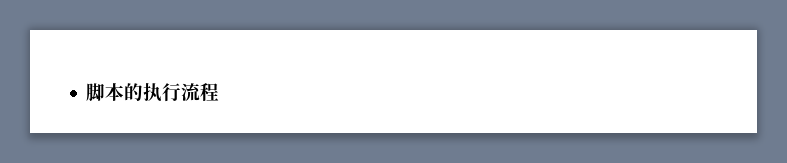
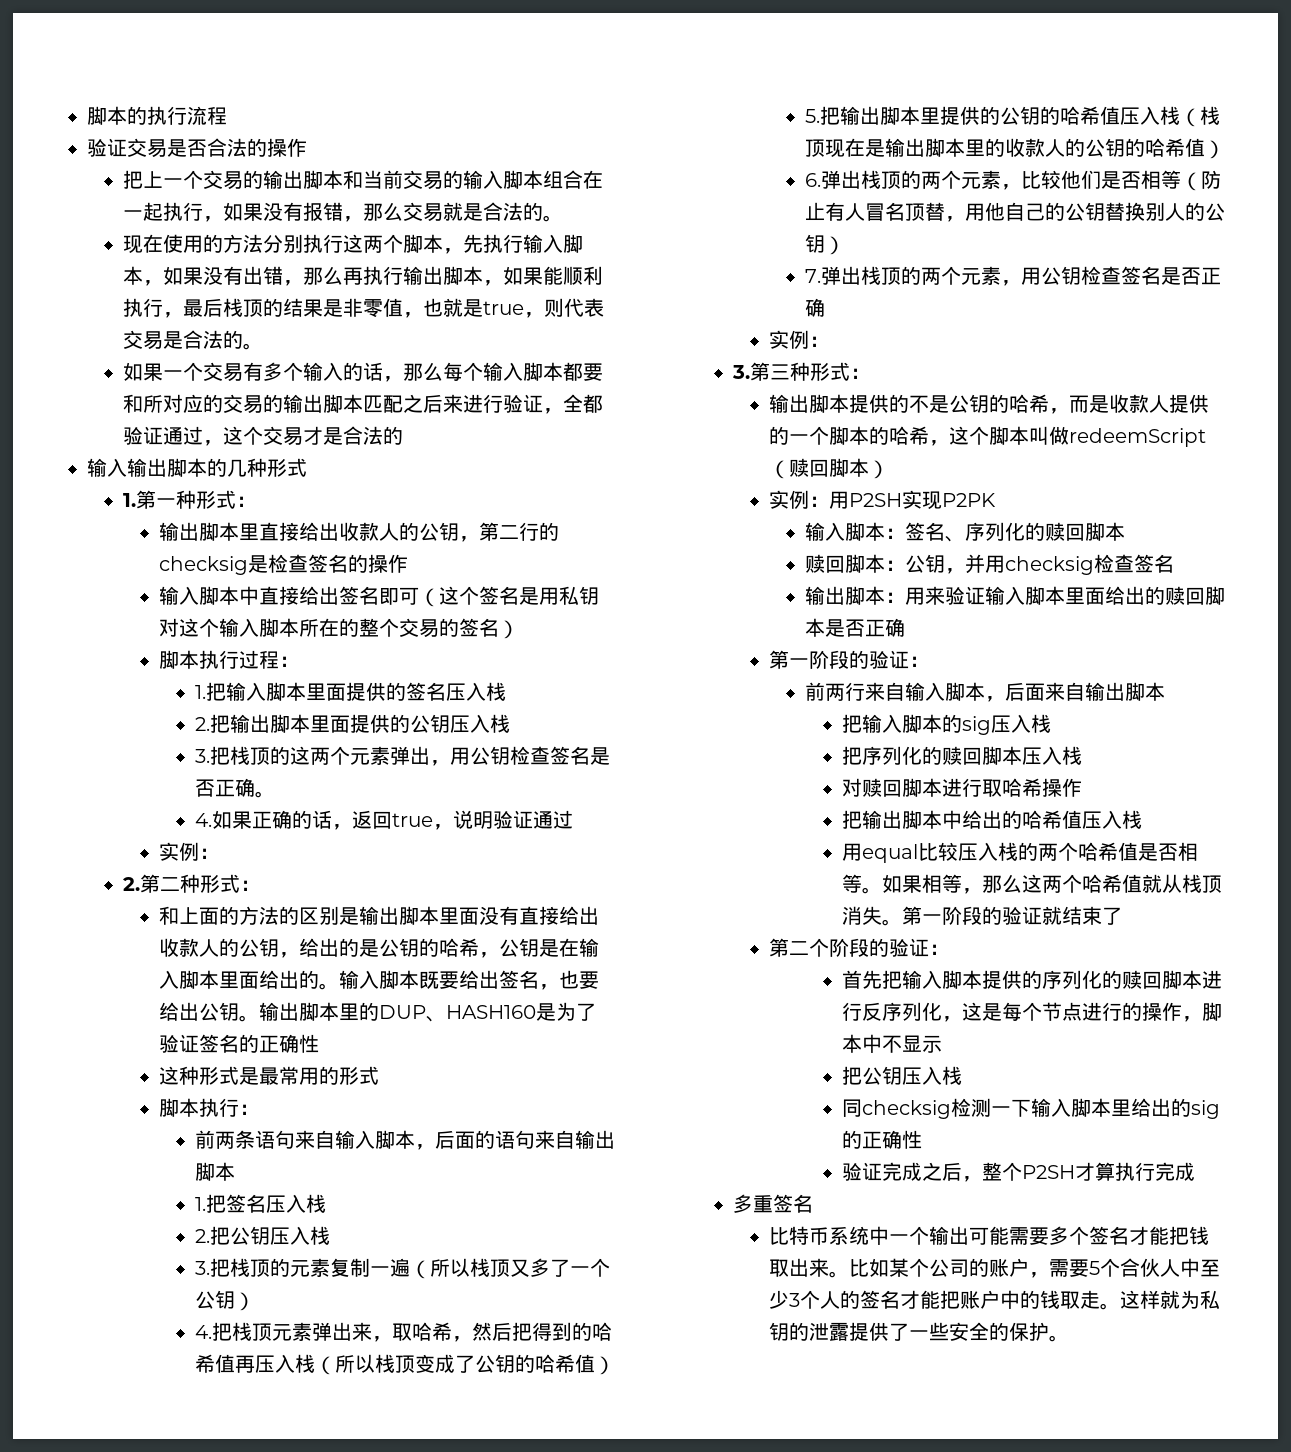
(220, 92) none -> [87,138,307,158] [123,170,604,190] [123,202,564,222] [123,234,584,254] [123,266,604,286] [123,298,605,318] [123,330,264,350] [123,362,604,382] [123,394,604,414] [123,426,404,446] [87,458,307,477] [123,490,257,509] [159,522,560,542] [159,554,409,575] [159,586,600,607] [159,618,520,639] [159,650,300,669] [195,682,507,701] [195,714,511,733] [195,746,611,766] [195,778,276,798] [195,810,574,830] [159,842,220,861] [123,874,261,893] [159,906,600,925] [159,938,600,958] [159,970,600,990] [159,1002,597,1022] [159,1034,320,1053] [159,1066,380,1085] [159,1098,260,1117] [195,1130,616,1150] [195,1162,236,1181] [195,1194,327,1213] [195,1226,331,1245] [195,1258,611,1279] [195,1290,256,1311] [195,1322,613,1342] [195,1354,616,1375] [805,106,1221,127] [805,138,1226,159] [805,170,1222,191] [805,202,1226,222] [805,234,846,255] [805,266,1222,286] [805,298,826,317] [769,330,830,349] [732,362,871,381] [769,394,1210,414] [769,426,1207,447] [769,458,890,479] [769,490,997,510] [805,522,1126,542] [805,554,1175,575] [805,586,1226,605] [805,618,906,637] [769,650,930,669] [805,682,1166,702] [841,714,1051,735] [841,746,1082,765] [841,778,1082,797] [841,810,1142,829] [841,842,1198,863] [841,874,1222,894] [841,906,1122,926] [769,938,950,957] [841,970,1222,989] [841,1002,1222,1022] [841,1034,942,1053] [841,1066,962,1085] [841,1098,1220,1119] [841,1130,922,1149] [841,1162,1195,1182] [733,1194,814,1213] [769,1226,1210,1245] [769,1258,1221,1278] [769,1290,1221,1310] [769,1322,1070,1342] // 验证交易是否合法的操作 // 把上一个交易的输出脚本和当前交易的输入脚本组合在一起执行，如果没有报错，那么交易就是合法的。 // 现在使用的方法分别执行这两个脚本，先执行输入脚本，如果没有出错，那么再执行输出脚本，如果能顺利执行，最后栈顶的结果是非零值，也就是true，则代表交易是合法的。 // 如果一个交易有多个输入的话，那么每个输入脚本都要和所对应的交易的输出脚本匹配之后来进行验证，全都验证通过，这个交易才是合法的 // 输入输出脚本的几种形式 // 1.第一种形式： // 输出脚本里直接给出收款人的公钥，第二行的checksig是检查签名的操作 // 输入脚本中直接给出签名即可（这个签名是用私钥对这个输入脚本所在的整个交易的签名） // 脚本执行过程： // 1.把输入脚本里面提供的签名压入栈 // 2.把输出脚本里面提供的公钥压入栈 // 3.把栈顶的这两个元素弹出，用公钥检查签名是否正确。 // 4.如果正确的话，返回true，说明验证通过 // 实例： // 2.第二种形式： // 和上面的方法的区别是输出脚本里面没有直接给出收款人的公钥，给出的是公钥的哈希，公钥是在输入脚本里面给出的。输入脚本既要给出签名，也要给出公钥。输出脚本里的DUP、HASH160是为了验证签名的正确性 // 这种形式是最常用的形式 // 脚本执行： // 前两条语句来自输入脚本，后面的语句来自输出脚本 // 1.把签名压入栈 // 2.把公钥压入栈 // 3.把栈顶的元素复制一遍（所以栈顶又多了一个公钥） // 4.把栈顶元素弹出来，取哈希，然后把得到的哈希值再压入栈（所以栈顶变成了公钥的哈希值） // 5.把输出脚本里提供的公钥的哈希值压入栈（栈顶现在是输出脚本里的收款人的公钥的哈希值） // 6.弹出栈顶的两个元素，比较他们是否相等（防止有人冒名顶替，用他自己的公钥替换别人的公钥） // 7.弹出栈顶的两个元素，用公钥检查签名是否正确 // 实例： // 3.第三种形式： // 输出脚本提供的不是公钥的哈希，而是收款人提供的一个脚本的哈希，这个脚本叫做redeemScript（赎回脚本） // 实例：用P2SH实现P2PK // 输入脚本：签名、序列化的赎回脚本 // 赎回脚本：公钥，并用checksig检查签名 // 输出脚本：用来验证输入脚本里面给出的赎回脚本是否正确 // 第一阶段的验证： // 前两行来自输入脚本，后面来自输出脚本 // 把输入脚本的sig压入栈 // 把序列化的赎回脚本压入栈 // 对赎回脚本进行取哈希操作 // 把输出脚本中给出的哈希值压入栈 // 用equal比较压入栈的两个哈希值是否相等。如果相等，那么这两个哈希值就从栈顶消失。第一阶段的验证就结束了 // 第二个阶段的验证： // 首先把输入脚本提供的序列化的赎回脚本进行反序列化，这是每个节点进行的操作，脚本中不显示 // 把公钥压入栈 // 同checksig检测一下输入脚本里给出的sig的正确性 // 验证完成之后，整个P2SH才算执行完成 // 多重签名 // 比特币系统中一个输出可能需要多个签名才能把钱取出来。比如某个公司的账户，需要5个合伙人中至少3个人的签名才能把账户中的钱取走。这样就为私钥的泄露提供了一些安全的保护。

